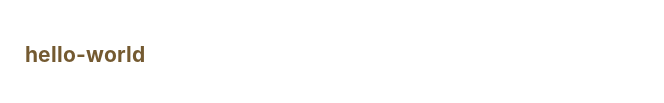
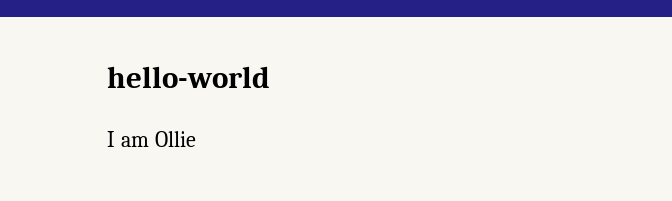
(145, 54) none -> [107,131,196,147] // I am Ollie

